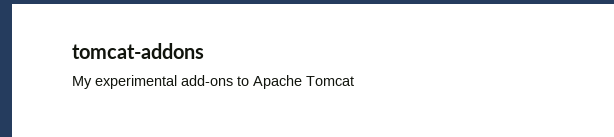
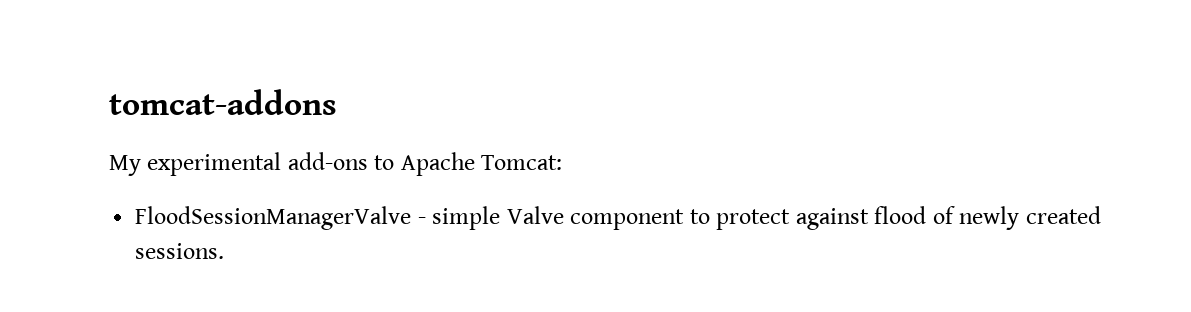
[306,76,354,86] Tomcat -> [481,155,563,170] [135,206,1101,230] [135,243,225,259] Tomcat: // FloodSessionManagerValve - simple Valve component to protect against flood of newly created sessions.

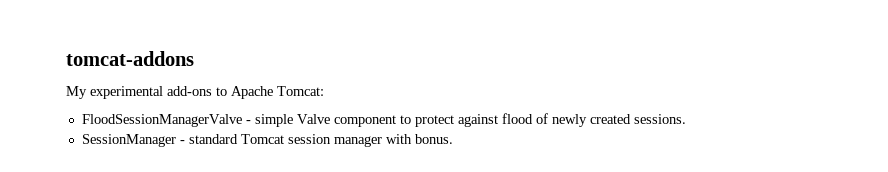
(225, 251) none -> [81,134,453,147] // SessionManager - standard Tomcat session manager with bonus.

